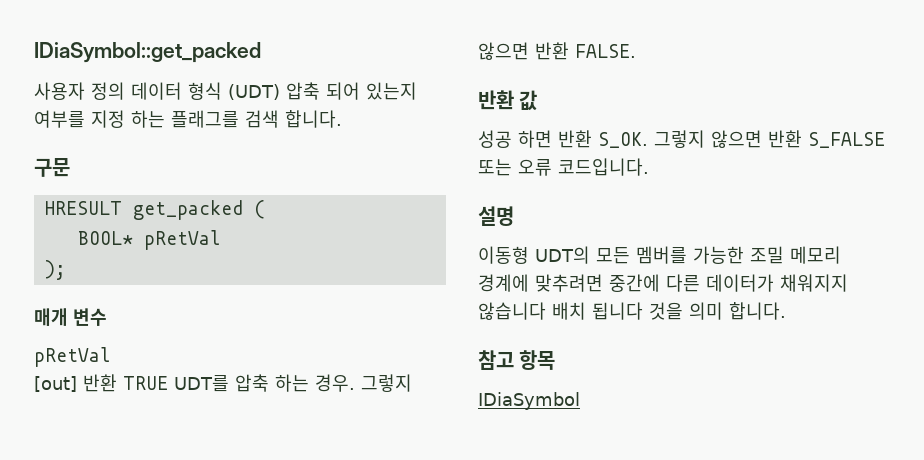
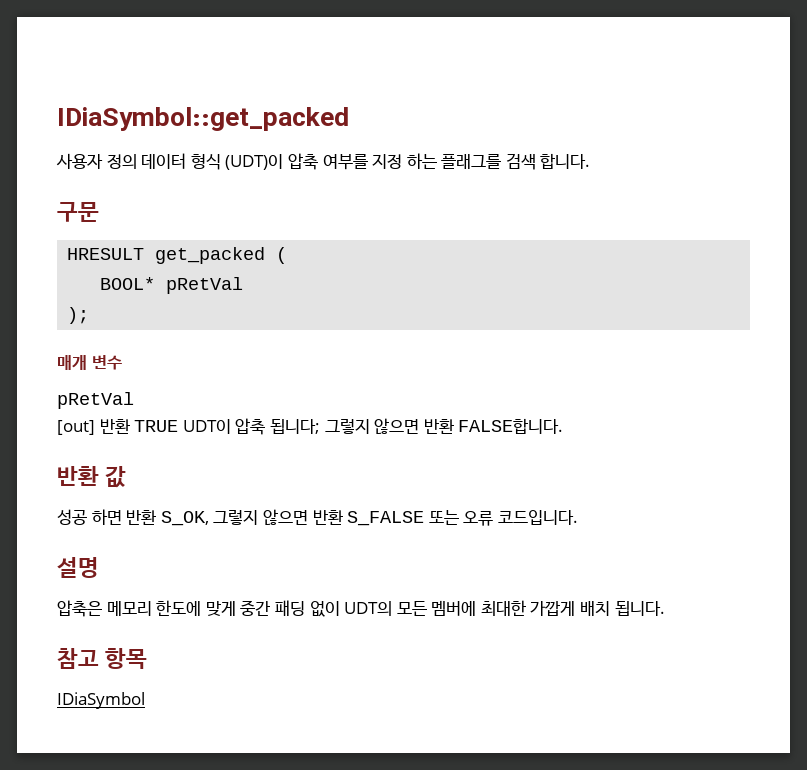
[228,82,417,100] (UDT) 압축 되어 있는지 -> [225,153,318,170] (UDT)이 압축
[174,374,412,392] [478,42,636,60] UDT를 압축 하는 경우. 그렇지 않으면 반환 FALSE. -> [182,418,564,435] UDT이 압축 됩니다; 그렇지 않으면 반환 FALSE합니다.
[598,132,648,148] S_OK. -> [160,511,209,526] S_OK,
[478,246,841,264] [478,274,848,292] [478,302,786,320] 이동형 UDT의 모든 멤버를 가능한 조밀 메모리 경계에 맞추려면 중간에 다른 데이터가 채워지지 않습니다 배치 됩니다 것을 의미 합니다. -> [57,600,665,617] 압축은 메모리 한도에 맞게 중간 패딩 없이 UDT의 모든 멤버에 최대한 가깝게 배치 됩니다.

